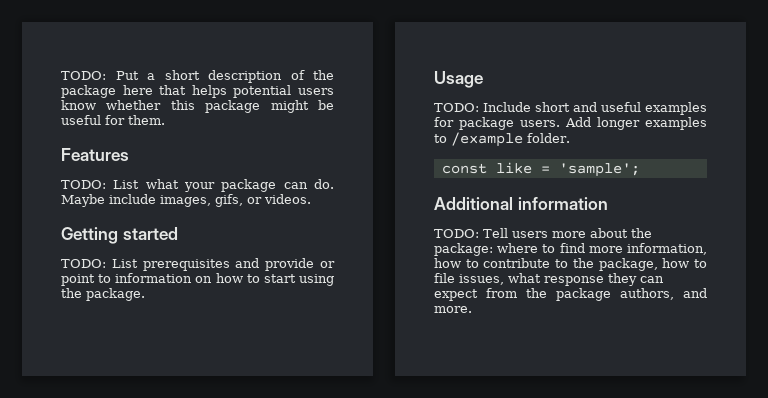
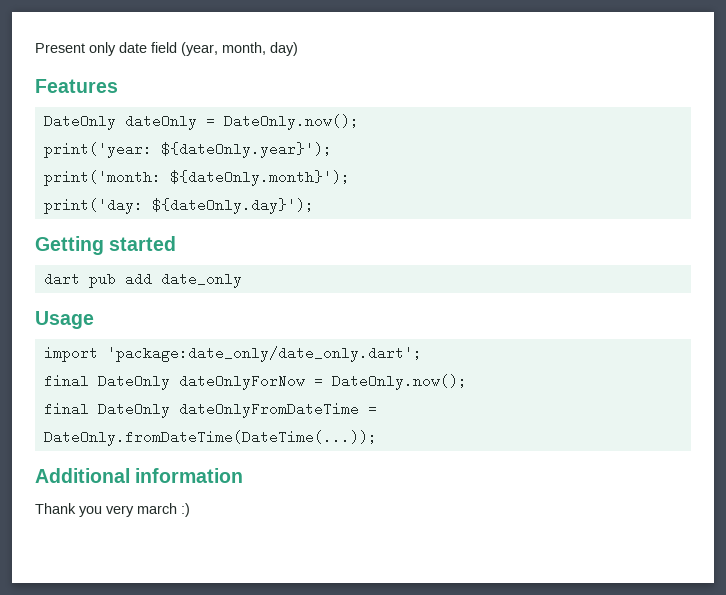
[61,70,334,83] [61,85,334,98] [61,100,334,113] [61,115,165,125] [61,148,129,161] [61,179,334,192] [61,194,311,207] [61,227,178,244] [61,258,335,271] [61,273,334,286] [61,288,145,301] [434,71,483,88] [434,102,707,115] [434,117,707,130] [434,132,570,147] [441,162,640,177] [434,197,608,210] [434,228,652,238] [434,243,707,256] [434,258,707,271] [434,273,664,286] [434,288,707,301] [434,306,472,313] TODO: Put a short description of the package here that helps potential users know whether this package might be useful for them. // Features // TODO: List what your package can do. Maybe include images, gifs, or videos. // Getting started // TODO: List prerequisites and provide or point to information on how to start using the package. // Usage // TODO: Include short and useful examples for package users. Add longer examples to /example folder. // const like = 'sample'; // Additional information // TODO: Tell users more about the package: where to find more information, how to contribute to the package, how to file issues, what response they can expect from the package authors, and more. -> [35,42,298,56] [35,79,118,93] [43,114,359,130] [43,142,332,158] [43,170,350,186] [43,198,314,214] [35,236,177,255] [43,272,242,288] [35,311,94,329] [43,346,422,362] [43,374,467,390] [43,402,377,418] [43,430,377,446] [35,468,244,483] [35,503,190,517] Present only date field (year, month, day) // Features // DateOnly dateOnly = DateOnly.now(); // print('year: ${dateOnly.year}'); // print('month: ${dateOnly.month}'); // print('day: ${dateOnly.day}'); // Getting started // dart pub add date_only // Usage // import 'package:date_only/date_only.dart'; // final DateOnly dateOnlyForNow = DateOnly.now(); // final DateOnly dateOnlyFromDateTime = DateOnly.fromDateTime(DateTime(...)); // Additional information // Thank you very march :)

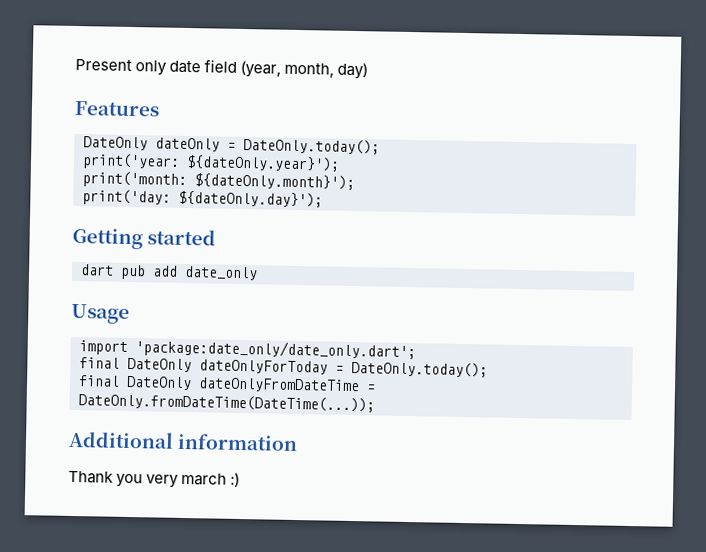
[223,114,359,130] DateOnly.now(); -> [243,138,380,155] DateOnly.today();
[178,374,467,390] dateOnlyForNow = DateOnly.now(); -> [199,359,488,378] dateOnlyForToday = DateOnly.today();

